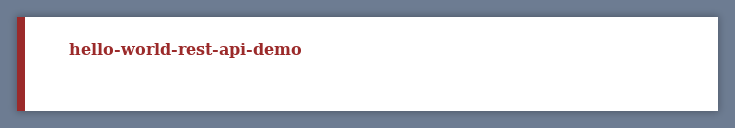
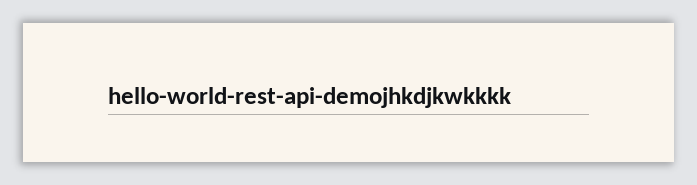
[69,43,302,58] hello-world-rest-api-demo -> [108,87,511,108] hello-world-rest-api-demojhkdjkwkkkk

